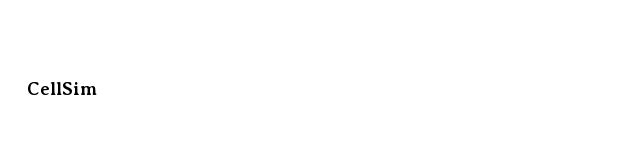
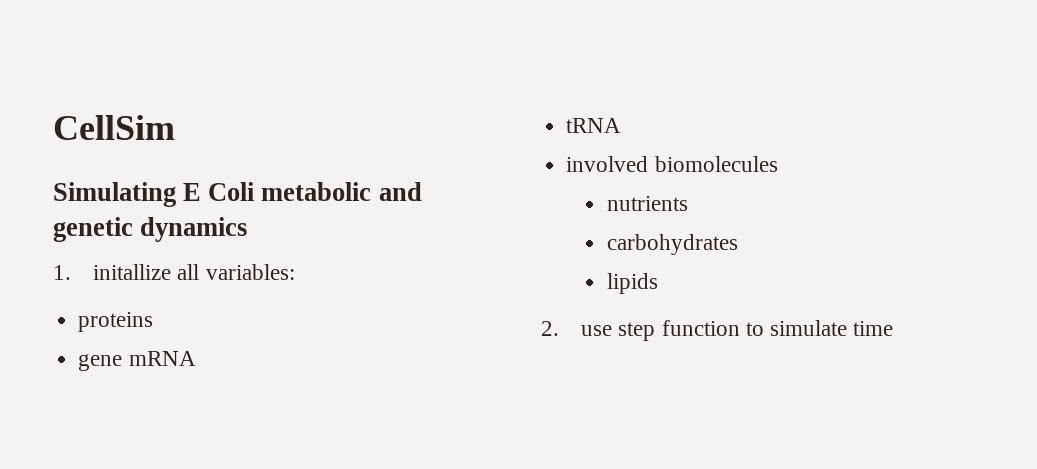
(97, 88) none -> [53,182,422,207] [53,217,248,242] [53,264,295,280] [78,312,154,332] [78,351,196,371] [566,118,622,133] [566,156,778,172] [606,196,688,211] [606,234,738,255] [606,273,658,294] [541,320,894,341] // Simulating E Coli metabolic and genetic dynamics // 1. initallize all variables: // proteins // gene mRNA // tRNA // involved biomolecules // nutrients // carbohydrates // lipids // 2. use step function to simulate time

